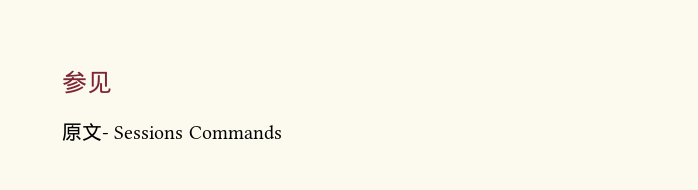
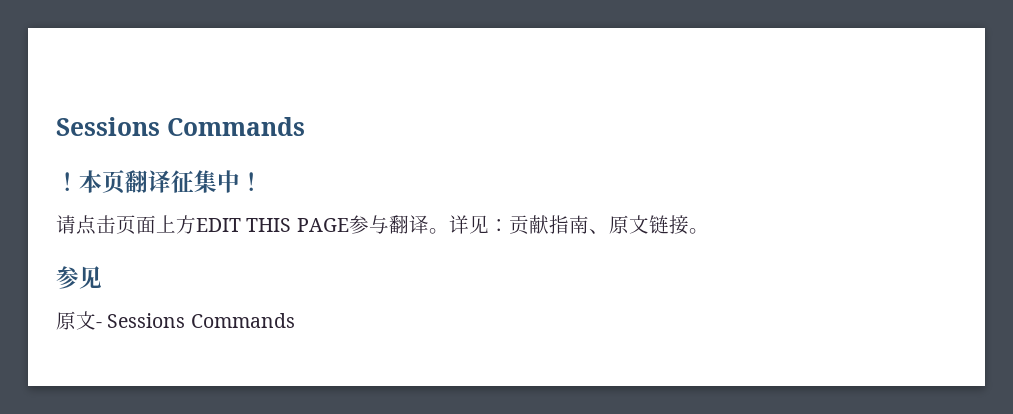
(62, 82) none -> [56,117,305,136] [56,170,263,194] [56,215,709,235] Sessions Commands // ！本页翻译征集中！ // 请点击页面上方EDIT THIS PAGE参与翻译。详见：贡献指南、原文链接。 //

